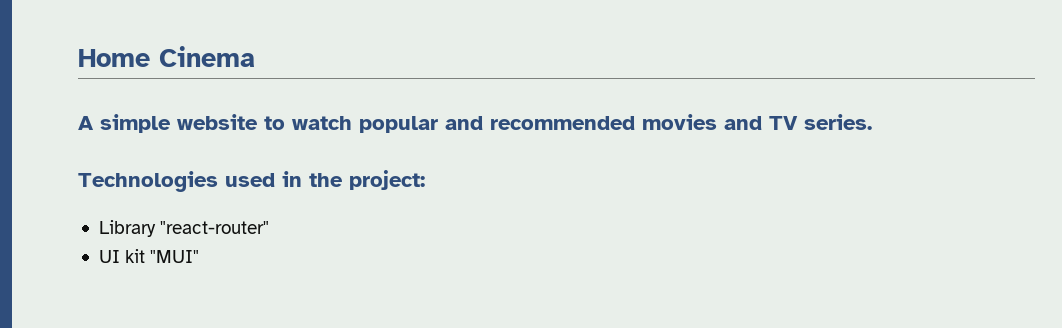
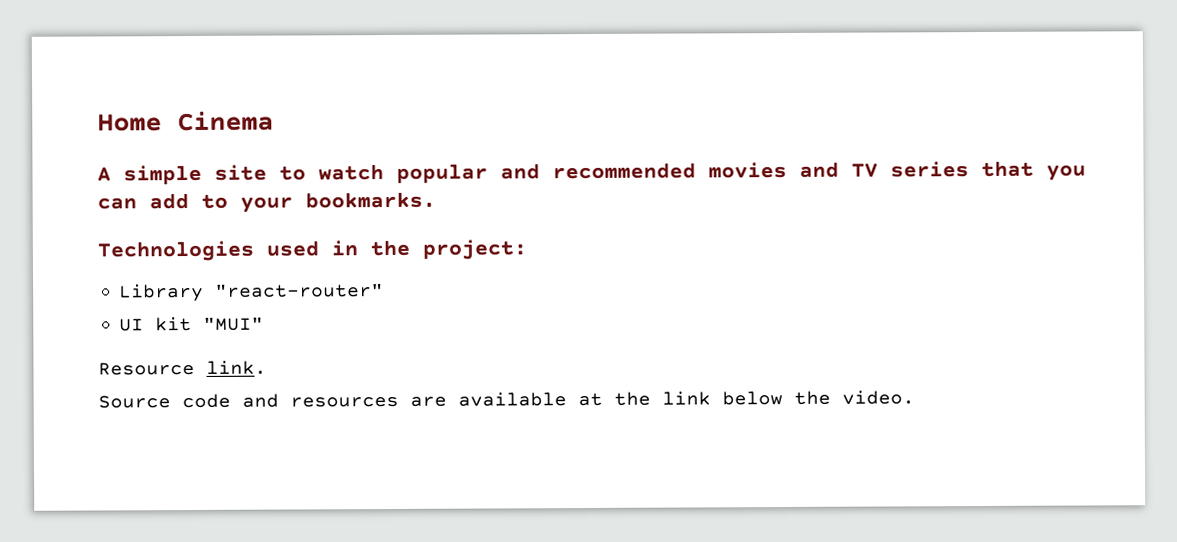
[177,114,258,130] website -> [214,164,267,181] site
[804,114,872,130] series. -> [890,160,1086,181] [97,191,436,213] series that you can add to your bookmarks.
(200, 256) none -> [98,360,267,376] [98,390,915,409] // Resource link. // Source code and resources are available at the link below the video.

